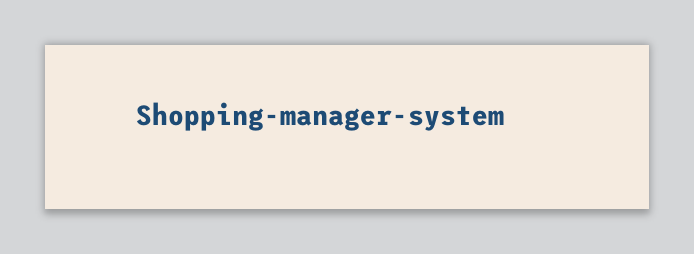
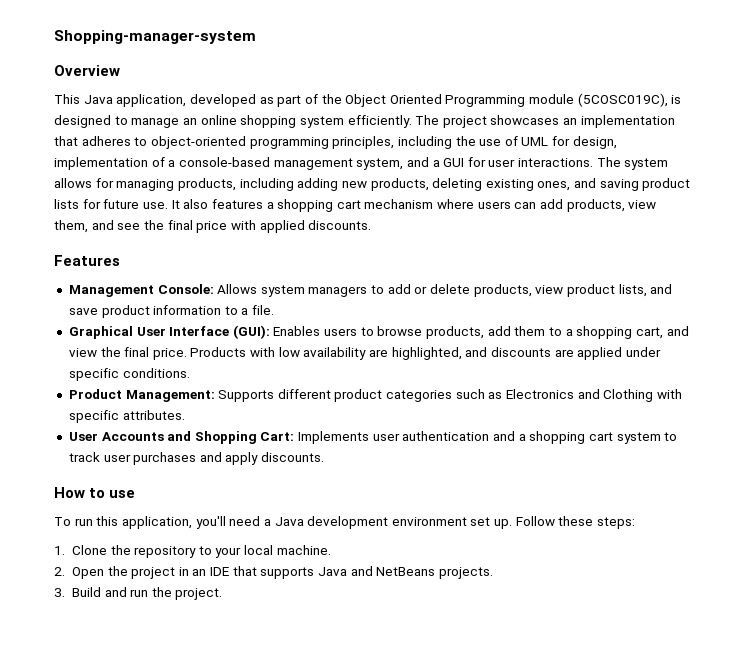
(504, 116) none -> [54,65,120,76] [54,93,682,107] [54,115,675,128] [54,136,617,149] [54,157,669,170] [54,178,691,191] [54,199,657,212] [54,220,372,233] [54,255,120,266] [68,284,673,297] [68,305,275,318] [68,325,689,339] [68,347,661,360] [68,368,190,381] [68,389,682,402] [68,410,185,423] [68,431,678,444] [68,452,325,465] [54,487,136,498] [54,516,636,529] [54,545,331,558] [54,566,493,579] [54,587,223,600] // Overview // This Java application, developed as part of the Object Oriented Programming module (5COSC019C), is designed to manage an online shopping system efficiently. The project showcases an implementation that adheres to object-oriented programming principles, including the use of UML for design, implementation of a console-based management system, and a GUI for user interactions. The system allows for managing products, including adding new products, deleting existing ones, and saving product lists for future use. It also features a shopping cart mechanism where users can add products, view them, and see the final price with applied discounts. // Features // Management Console: Allows system managers to add or delete products, view product lists, and save product information to a file. // Graphical User Interface (GUI): Enables users to browse products, add them to a shopping cart, and view the final price. Products with low availability are highlighted, and discounts are applied under specific conditions. // Product Management: Supports different product categories such as Electronics and Clothing with specific attributes. // User Accounts and Shopping Cart: Implements user authentication and a shopping cart system to track user purchases and apply discounts. // How to use // To run this application, you'll need a Java development environment set up. Follow these steps: // 1. Clone the repository to your local machine. // 2. Open the project in an IDE that supports Java and NetBeans projects. // 3. Build and run the project.

